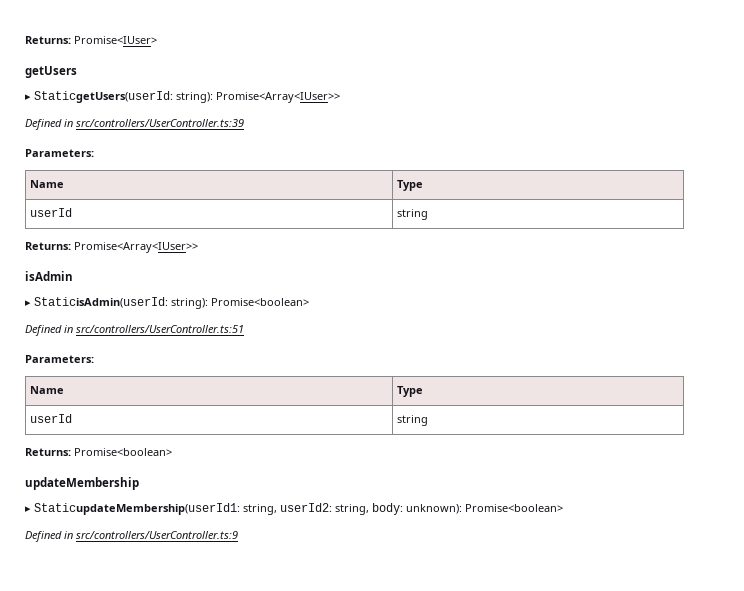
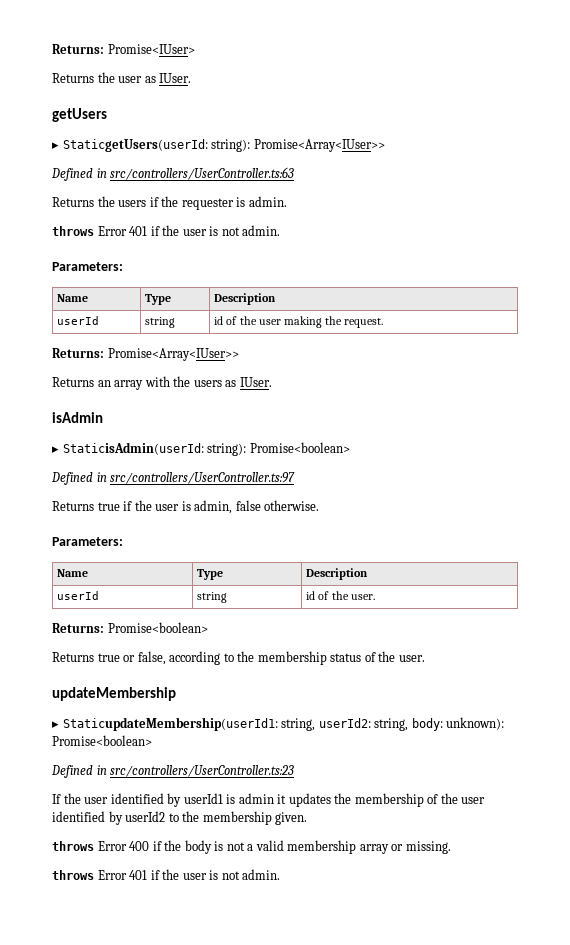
(157, 40) none -> [52,72,192,83] // Returns the user as IUser.
[76,119,244,127] [25,149,94,157] [29,180,64,188] [396,180,423,191] [29,208,72,217] [396,209,428,220] [25,242,198,253] src/controllers/UserController.ts:39 // Parameters: // Name | Type // userId | string // Returns: Promise<Array<IUser>> -> [110,167,295,180] [52,196,287,210] [52,225,281,236] [52,262,123,271] [57,294,89,302] [145,294,172,305] [214,293,277,305] [57,316,100,325] [145,317,176,328] [214,316,383,328] [52,348,239,361] [52,376,272,390] src/controllers/UserController.ts:63 // Returns the users if the requester is admin. // throws Error 401 if the user is not admin. // Parameters: // Name | Type | Description // userId | string | id of the user making the request. // Returns: Promise<Array<IUser>> // Returns an array with the users as IUser.
[76,325,244,333] [25,355,94,363] [29,386,64,394] [396,386,423,397] [29,414,72,423] [396,415,428,426] [25,448,172,456] src/controllers/UserController.ts:51 // Parameters: // Name | Type // userId | string // Returns: Promise<boolean> -> [110,472,296,484] [52,500,320,514] [52,537,123,546] [57,569,89,577] [197,569,224,580] [306,568,369,580] [57,591,100,600] [197,592,228,603] [306,591,375,600] [52,622,208,633] [52,651,425,665] src/controllers/UserController.ts:97 // Returns true if the user is admin, false otherwise. // Parameters: // Name | Type | Description // userId | string | id of the user. // Returns: Promise<boolean> // Returns true or false, according to the membership status of the user.
[76,531,238,539] src/controllers/UserController.ts:9 -> [110,765,295,777] [52,793,486,807] [52,811,308,825] [52,840,451,854] [52,869,281,880] src/controllers/UserController.ts:23 // If the user identified by userId1 is admin it updates the membership of the user identified by userId2 to the membership given. // throws Error 400 if the body is not a valid membership array or missing. // throws Error 401 if the user is not admin.

